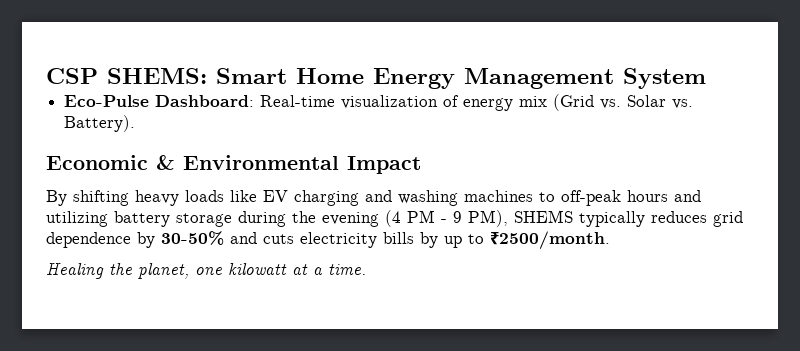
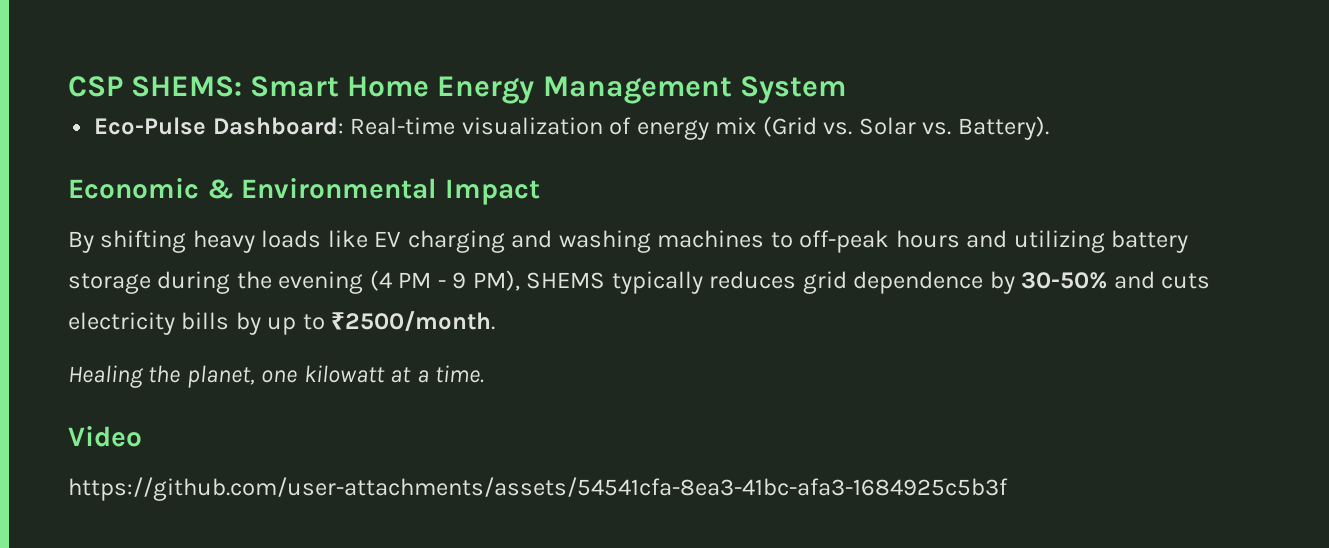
(366, 269) none -> [68,426,142,447] [68,477,1008,501] // Video // https://github.com/user-attachments/assets/54541cfa-8ea3-41bc-afa3-1684925c5b3f

